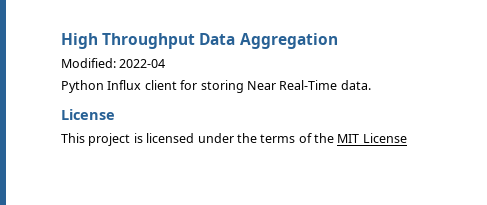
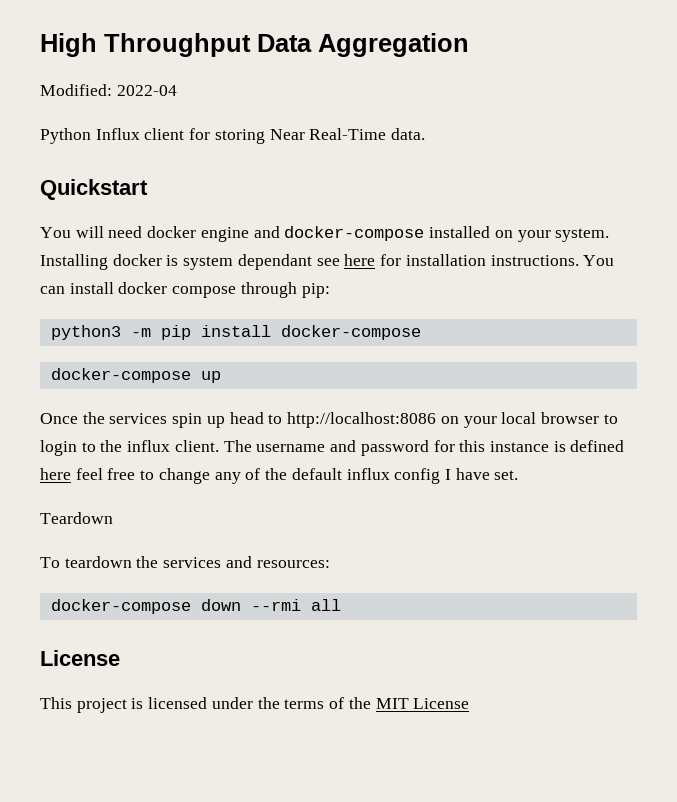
(371, 85) none -> [40,179,148,200] [40,226,610,242] [40,254,615,270] [40,282,330,298] [50,325,421,340] [50,368,221,383] [40,412,618,428] [40,440,625,456] [40,468,519,484] [40,512,113,524] [40,556,330,568] [50,599,341,614] // Quickstart // You will need docker engine and docker-compose installed on your system. Installing docker is system dependant see here for installation instructions. You can install docker compose through pip: // python3 -m pip install docker-compose // docker-compose up // Once the services spin up head to http://localhost:8086 on your local browser to login to the influx client. The username and password for this instance is defined here feel free to change any of the default influx config I have set. // Teardown // To teardown the services and resources: // docker-compose down --rmi all

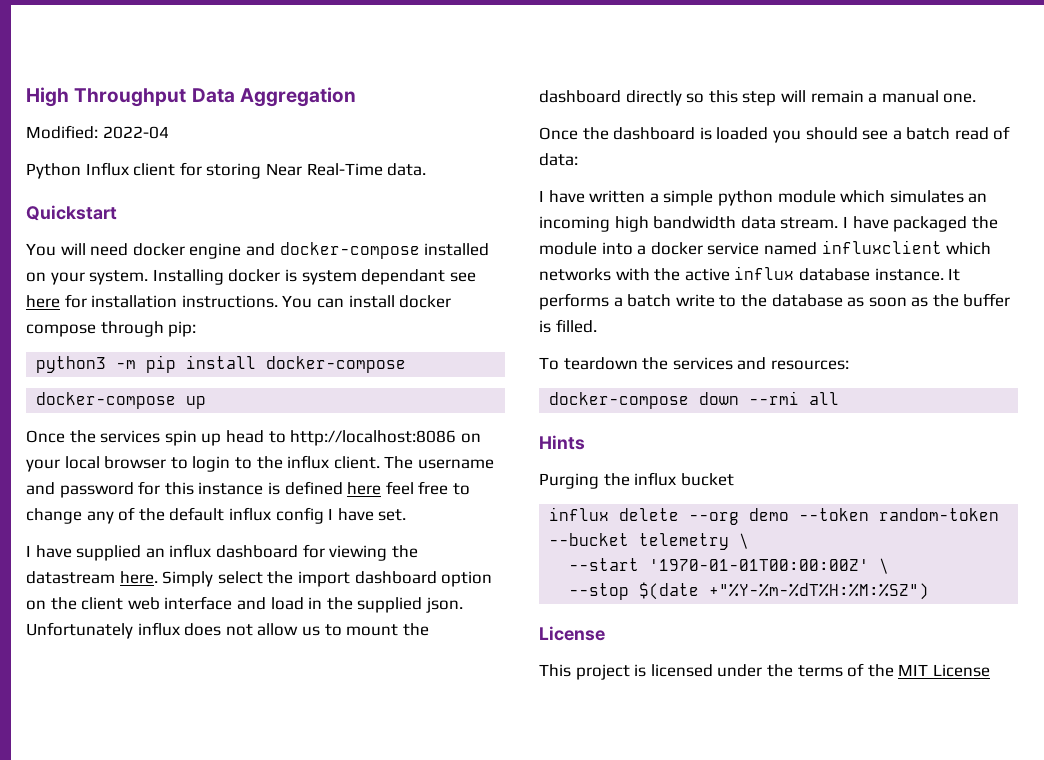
[40,512,113,524] Teardown -> [26,544,418,561] [26,571,493,587] [26,596,463,613] [26,622,429,639] [539,90,977,106] [539,126,1011,143] [539,153,578,166] [539,190,988,206] [539,216,998,232] [539,240,992,255] [539,266,961,281] [539,293,1011,310] [539,319,597,333] I have supplied an influx dashboard for viewing the datastream here. Simply select the import dashboard option on the client web interface and load in the supplied json. Unfortunately influx does not allow us to mount the dashboard directly so this step will remain a manual one. // Once the dashboard is loaded you should see a batch read of data: // I have written a simple python module which simulates an incoming high bandwidth data stream. I have packaged the module into a docker service named influxclient which networks with the active influx database instance. It performs a batch write to the database as soon as the buffer is filled.
(341, 605) none -> [539,435,585,450] [539,472,734,489] [549,507,1000,525] [549,533,750,550] [569,558,890,574] [569,582,930,600] // Hints // Purging the influx bucket // influx delete --org demo --token random-token --bucket telemetry \ // --start '1970-01-01T00:00:00Z' \ // --stop $(date +"%Y-%m-%dT%H:%M:%SZ")

